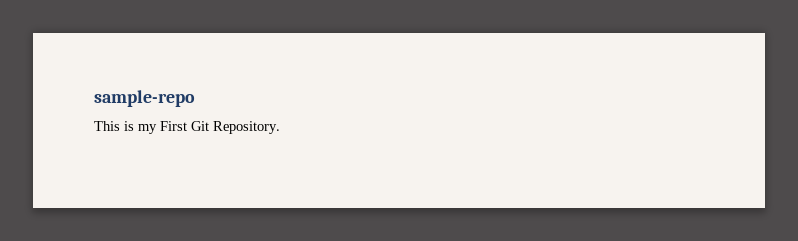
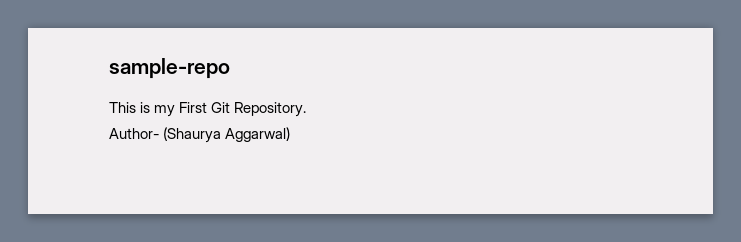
(280, 127) none -> [109,127,291,143] // Author- (Shaurya Aggarwal)

